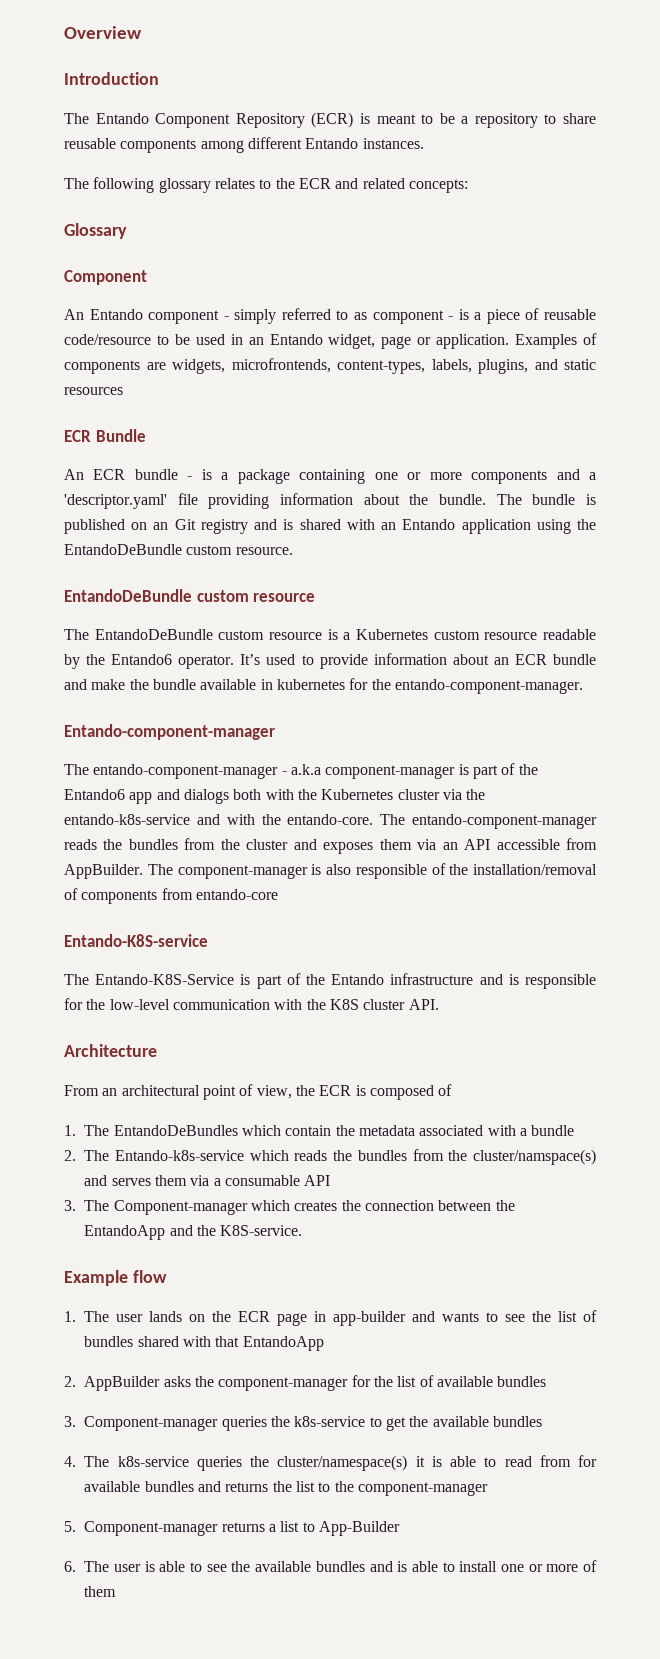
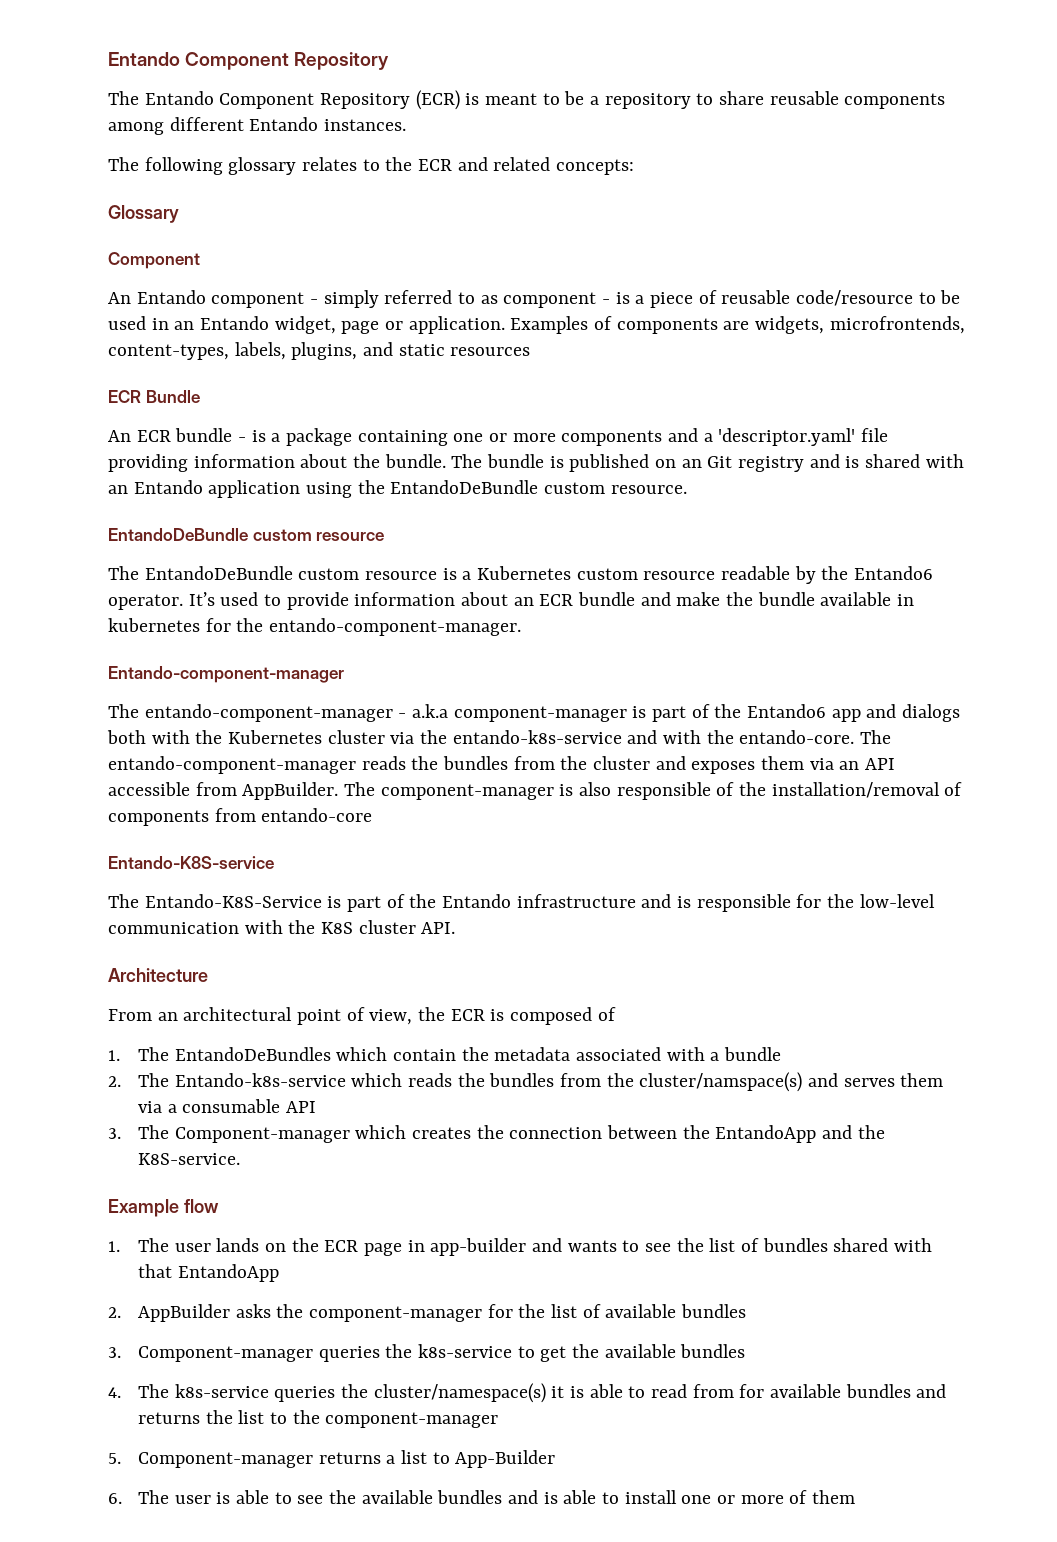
[64,26,142,39] [64,72,159,85] Overview // Introduction -> [108,52,390,70] Entando Component Repository

